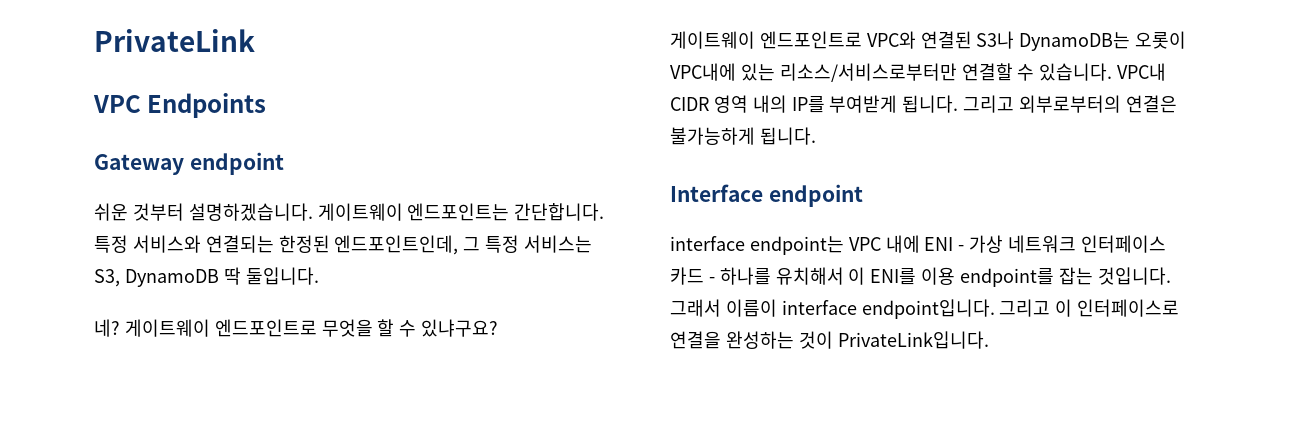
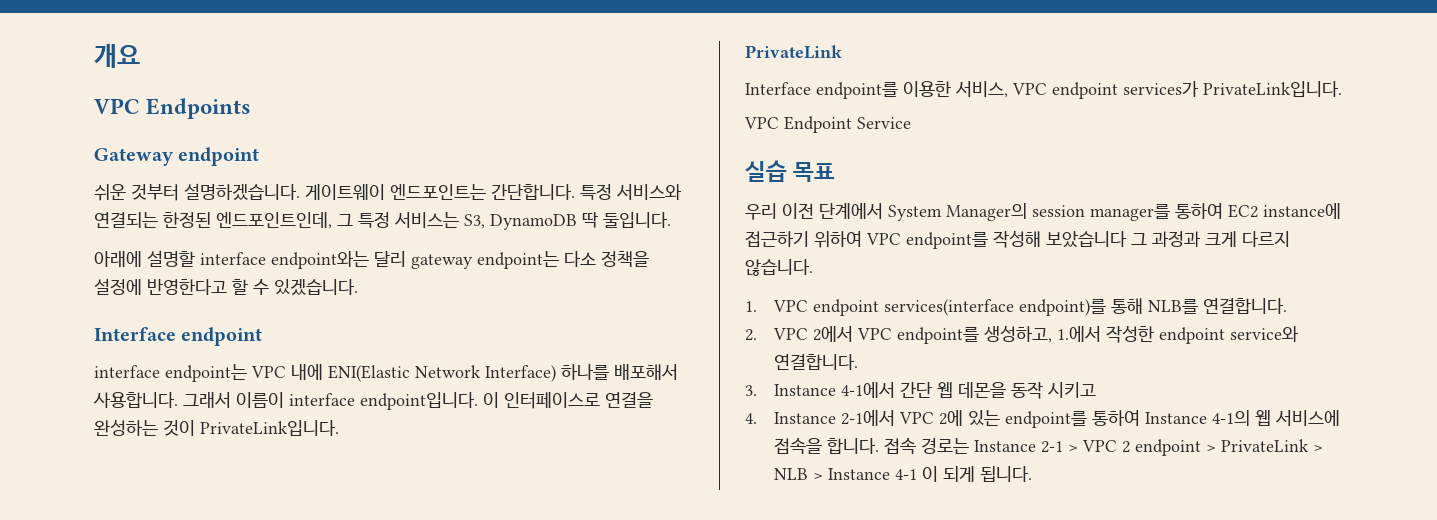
[94,29,255,52] PrivateLink -> [94,44,140,68] 개요
[94,319,499,337] [670,31,1187,51] [670,63,1167,82] [670,95,1177,113] [670,127,816,145] 네? 게이트웨이 엔드포인트로 무엇을 할 수 있냐구요? // 게이트웨이 엔드포인트로 VPC와 연결된 S3나 DynamoDB는 오롯이 VPC내에 있는 리소스/서비스로부터만 연결할 수 있습니다. VPC내 CIDR 영역 내의 IP를 부여받게 됩니다. 그리고 외부로부터의 연결은 불가능하게 됩니다. -> [94,250,649,269] [94,278,358,296] 아래에 설명할 interface endpoint와는 달리 gateway endpoint는 다소 정책을 설정에 반영한다고 할 수 있겠습니다.
[924,235,1166,253] [670,267,1171,287] ENI - 가상 네트워크 인터페이스 카드 - 하나를 유치해서 이 ENI를 이용 endpoint를 잡는 것입니다. -> [328,363,678,382] [93,392,178,408] ENI(Elastic Network Interface) 하나를 배포해서 사용합니다.
[999,299,1051,317] 그리고 -> (478, 401) none
(989, 340) none -> [745,45,842,59] [745,81,1342,99] [744,116,911,133] [745,160,836,182] [745,202,1341,221] [745,230,1290,249] [745,259,813,276] [745,298,1287,316] [745,325,1299,344] [773,354,858,370] [745,381,1096,399] [745,410,1340,428] [773,438,1323,456] [773,466,1032,482] // PrivateLink // Interface endpoint를 이용한 서비스, VPC endpoint services가 PrivateLink입니다. // VPC Endpoint Service // 실습 목표 // 우리 이전 단계에서 System Manager의 session manager를 통하여 EC2 instance에 접근하기 위하여 VPC endpoint를 작성해 보았습니다 그 과정과 크게 다르지 않습니다. // 1. VPC endpoint services(interface endpoint)를 통해 NLB를 연결합니다. // 2. VPC 2에서 VPC endpoint를 생성하고, 1.에서 작성한 endpoint service와 연결합니다. // 3. Instance 4-1에서 간단 웹 데몬을 동작 시키고 // 4. Instance 2-1에서 VPC 2에 있는 endpoint를 통하여 Instance 4-1의 웹 서비스에 접속을 합니다. 접속 경로는 Instance 2-1 > VPC 2 endpoint > PrivateLink > NLB > Instance 4-1 이 되게 됩니다.

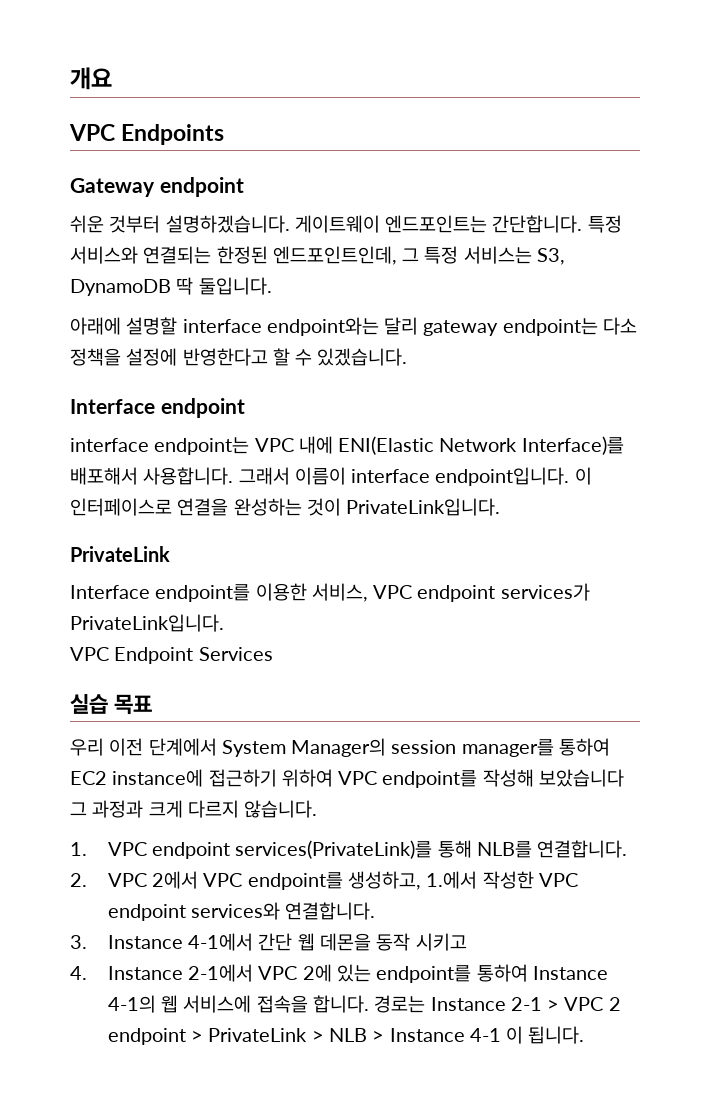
[485,363,609,382] Interface) 하나를 -> [521,436,624,455] Interface)를
[857,117,911,129] Service -> [198,647,273,661] Services
[883,299,1106,316] services(interface endpoint)를 -> [235,840,433,859] services(PrivateLink)를
[1158,326,1299,344] endpoint service와 -> [538,873,578,887] [107,902,281,921] VPC endpoint services와
[883,438,916,455] 접속 -> (369, 1004) none
[942,466,975,482] 되게 -> (524, 1035) none

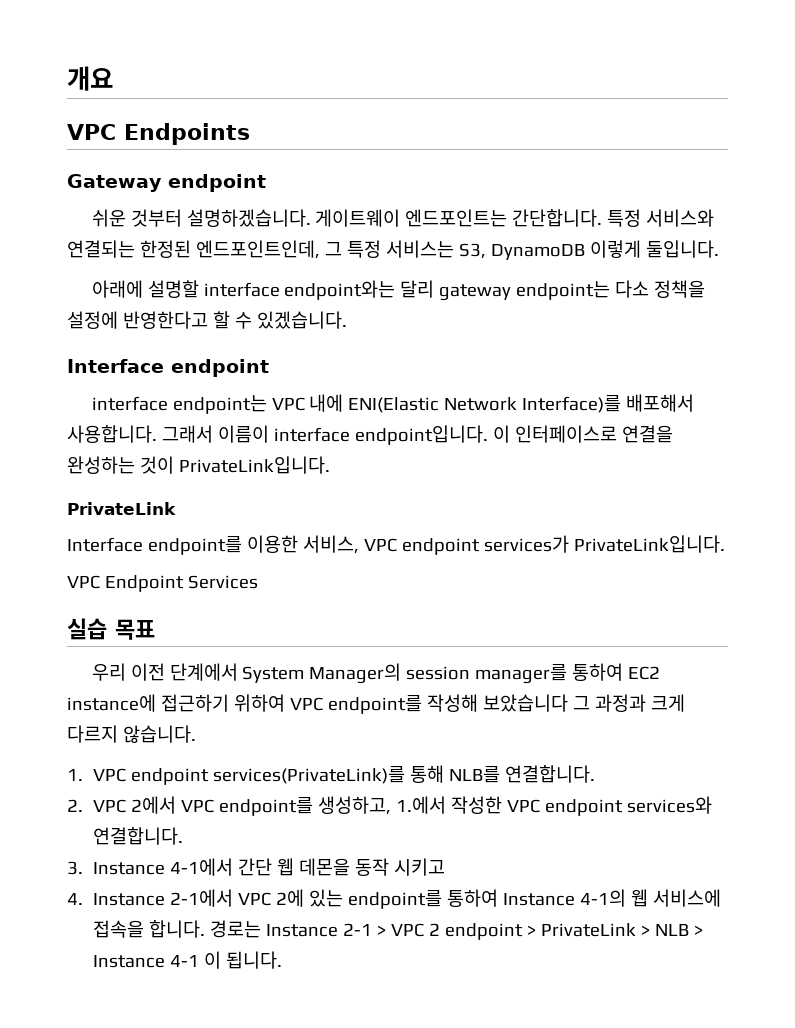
[176,277,194,295] 딱 -> [589,240,641,258] 이렇게

